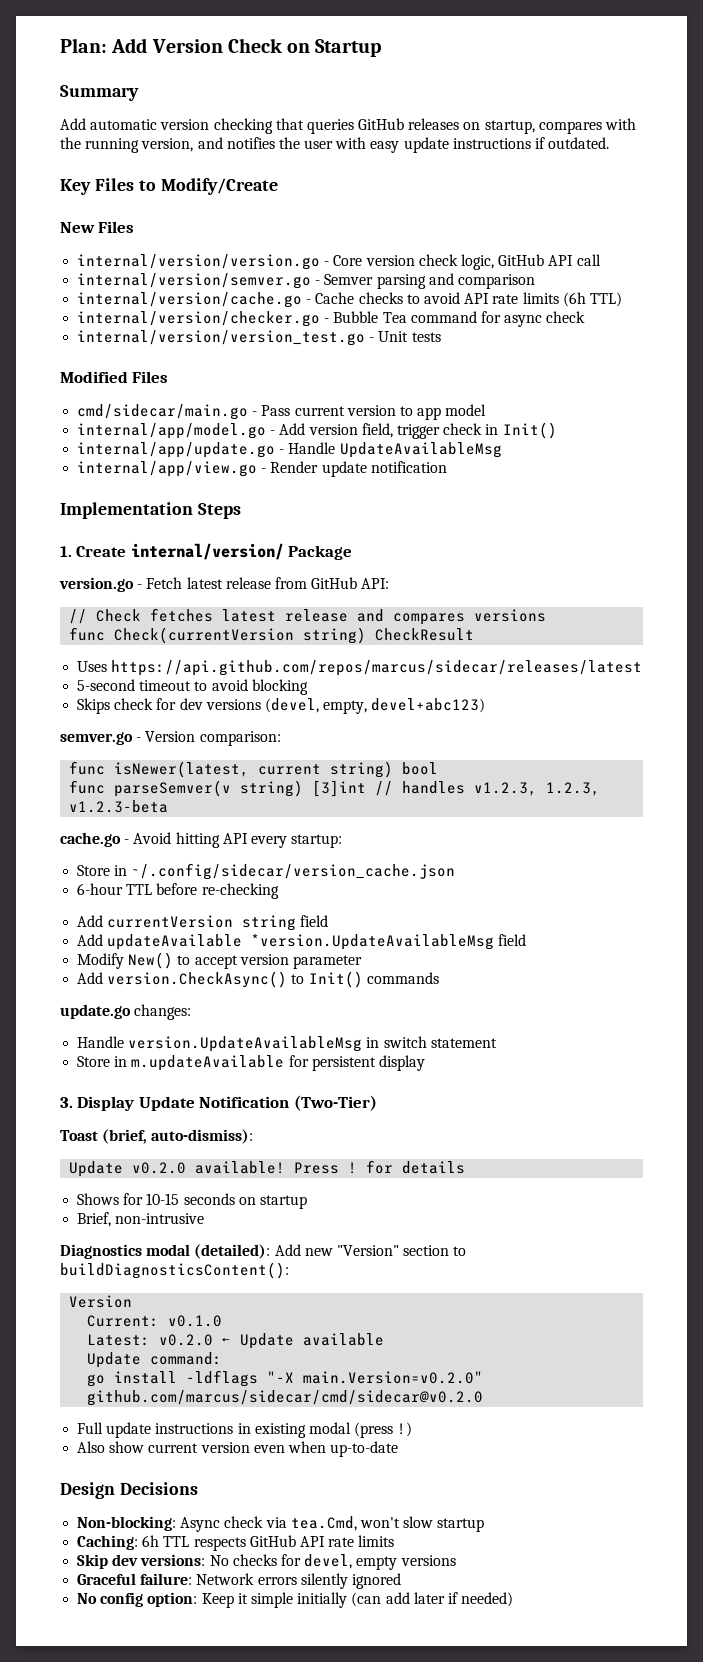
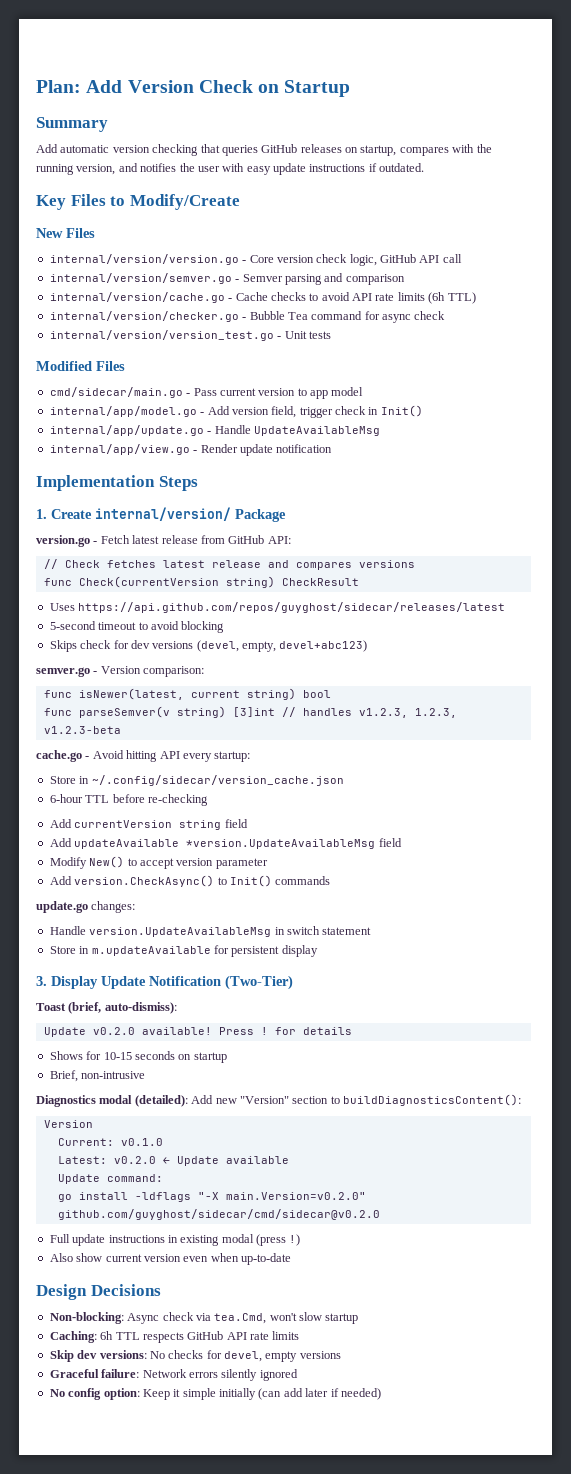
[111,660,643,676] https://api.github.com/repos/marcus/sidecar/releases/latest -> [78,602,506,613] https://api.github.com/repos/guyghost/sidecar/releases/latest
[87,1390,484,1406] github.com/marcus/sidecar/cmd/sidecar@v0.2.0 -> [57,1209,380,1220] github.com/guyghost/sidecar/cmd/sidecar@v0.2.0

